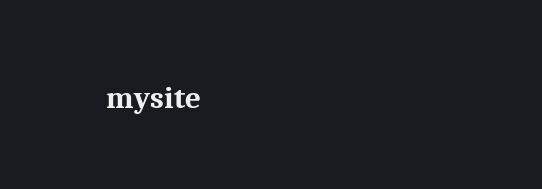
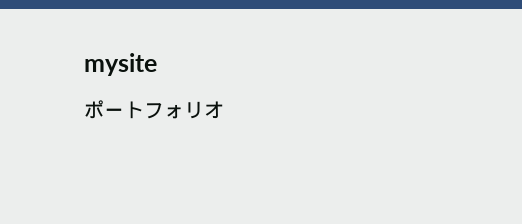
(201, 100) none -> [84,100,224,119] // ポートフォリオ

